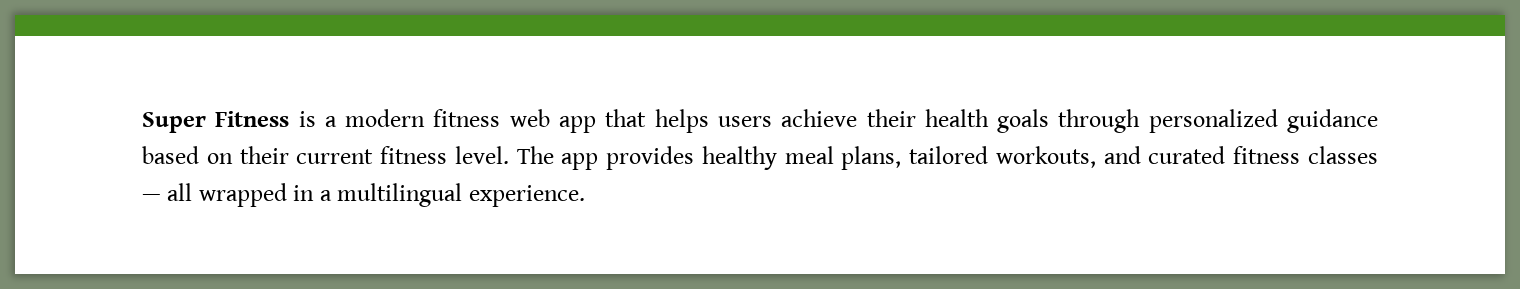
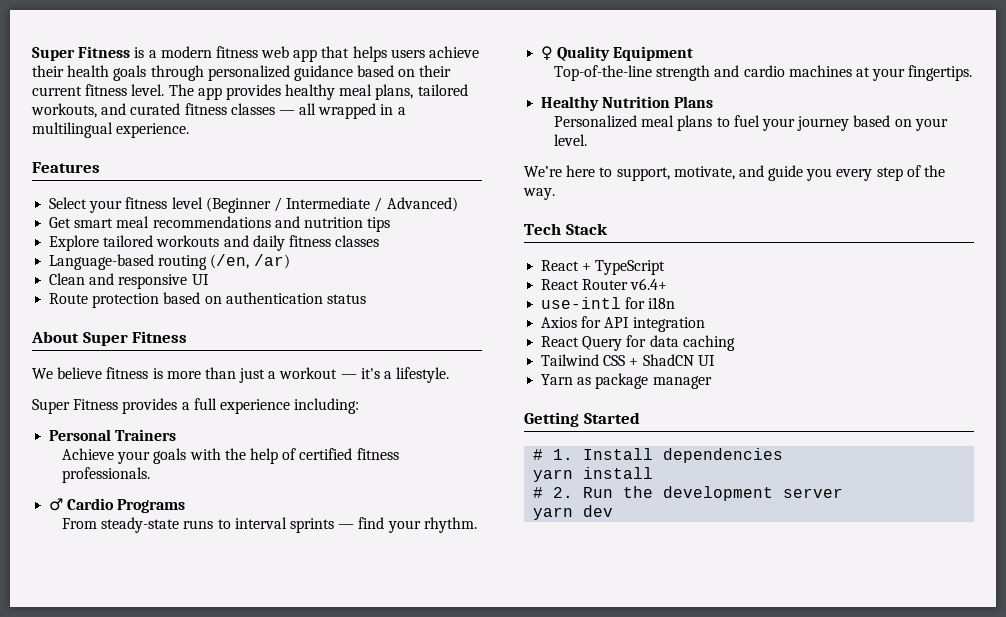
(585, 196) none -> [32,162,100,173] [49,197,458,213] [49,216,391,232] [49,235,380,251] [49,254,290,270] [49,273,209,289] [49,292,366,308] [31,331,188,346] [32,367,450,383] [32,398,360,414] [49,429,177,441] [62,448,399,464] [62,467,151,483] [49,498,186,513] [62,517,477,533] [541,46,694,61] [554,65,973,81] [541,96,714,111] [554,115,948,131] [554,134,588,146] [524,165,946,181] [523,188,555,200] [524,223,608,235] [541,260,666,275] [541,278,668,290] [541,297,676,309] [541,316,705,332] [541,335,735,351] [541,354,715,366] [541,373,712,389] [524,412,640,427] [533,448,784,463] [533,467,654,482] [533,486,844,501] [533,505,614,520] // Features // Select your fitness level (Beginner / Intermediate / Advanced) // Get smart meal recommendations and nutrition tips // Explore tailored workouts and daily fitness classes // Language-based routing (/en, /ar) // Clean and responsive UI // Route protection based on authentication status // About Super Fitness // We believe fitness is more than just a workout — it's a lifestyle. // Super Fitness provides a full experience including: // Personal Trainers // Achieve your goals with the help of certified fitness professionals. // ♂ Cardio Programs // From steady-state runs to interval sprints — find your rhythm. // ♀ Quality Equipment // Top-of-the-line strength and cardio machines at your fingertips. // Healthy Nutrition Plans // Personalized meal plans to fuel your journey based on your level. // We’re here to support, motivate, and guide you every step of the way. // Tech Stack // React + TypeScript // React Router v6.4+ // use-intl for i18n // Axios for API integration // React Query for data caching // Tailwind CSS + ShadCN UI // Yarn as package manager // Getting Started // # 1. Install dependencies // yarn install // # 2. Run the development server // yarn dev

